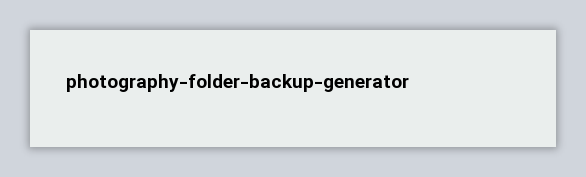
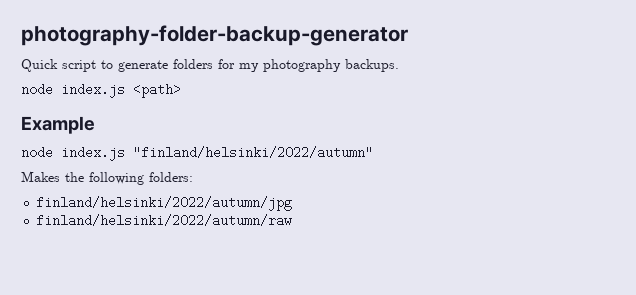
(409, 83) none -> [21,59,399,72] [21,83,181,98] [21,116,95,134] [21,146,373,161] [21,171,193,185] [36,196,293,211] [36,214,293,227] // Quick script to generate folders for my photography backups. // node index.js <path> // Example // node index.js "finland/helsinki/2022/autumn" // Makes the following folders: // finland/helsinki/2022/autumn/jpg // finland/helsinki/2022/autumn/raw

